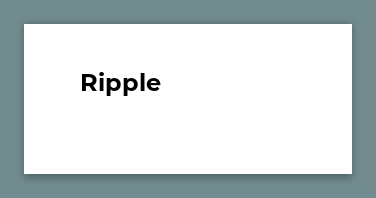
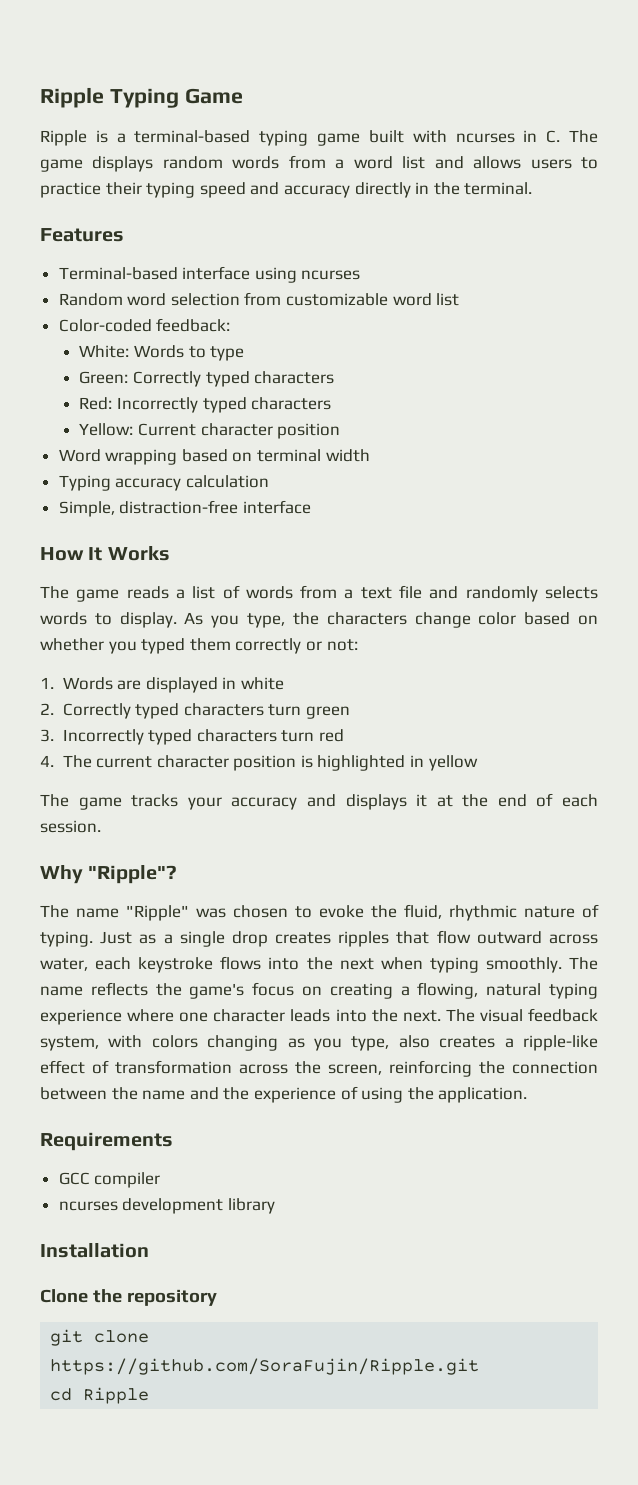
[80,72,161,96] Ripple -> [40,87,243,108] [40,130,598,146] [40,155,598,172] [40,182,533,198] [40,228,124,242] [58,266,361,283] [58,292,460,306] [58,318,231,332] [79,345,245,361] [79,371,335,387] [79,397,332,413] [79,423,341,439] [58,449,370,465] [58,475,269,491] [58,500,311,517] [40,546,170,561] [40,585,598,602] [40,612,598,628] [40,638,358,654] [40,677,284,693] [40,703,350,719] [40,729,344,745] [40,755,478,771] [40,793,598,810] [40,820,101,833] [40,865,178,884] [40,904,599,921] [40,930,598,947] [40,956,599,973] [40,982,599,999] [40,1008,599,1025] [40,1035,598,1051] [40,1060,598,1077] [40,1086,528,1103] [40,1132,173,1151] [58,1172,161,1188] [58,1198,275,1214] [40,1243,149,1258] [40,1289,217,1306] [50,1329,150,1346] [50,1358,480,1375] [50,1387,150,1404] Ripple Typing Game // Ripple is a terminal-based typing game built with ncurses in C. The game displays random words from a word list and allows users to practice their typing speed and accuracy directly in the terminal. // Features // Terminal-based interface using ncurses // Random word selection from customizable word list // Color-coded feedback: // White: Words to type // Green: Correctly typed characters // Red: Incorrectly typed characters // Yellow: Current character position // Word wrapping based on terminal width // Typing accuracy calculation // Simple, distraction-free interface // How It Works // The game reads a list of words from a text file and randomly selects words to display. As you type, the characters change color based on whether you typed them correctly or not: // 1. Words are displayed in white // 2. Correctly typed characters turn green // 3. Incorrectly typed characters turn red // 4. The current character position is highlighted in yellow // The game tracks your accuracy and displays it at the end of each session. // Why "Ripple"? // The name "Ripple" was chosen to evoke the fluid, rhythmic nature of typing. Just as a single drop creates ripples that flow outward across water, each keystroke flows into the next when typing smoothly. The name reflects the game's focus on creating a flowing, natural typing experience where one character leads into the next. The visual feedback system, with colors changing as you type, also creates a ripple-like effect of transformation across the screen, reinforcing the connection between the name and the experience of using the application. // Requirements // GCC compiler // ncurses development library // Installation // Clone the repository // git clone https://github.com/SoraFujin/Ripple.git // cd Ripple

